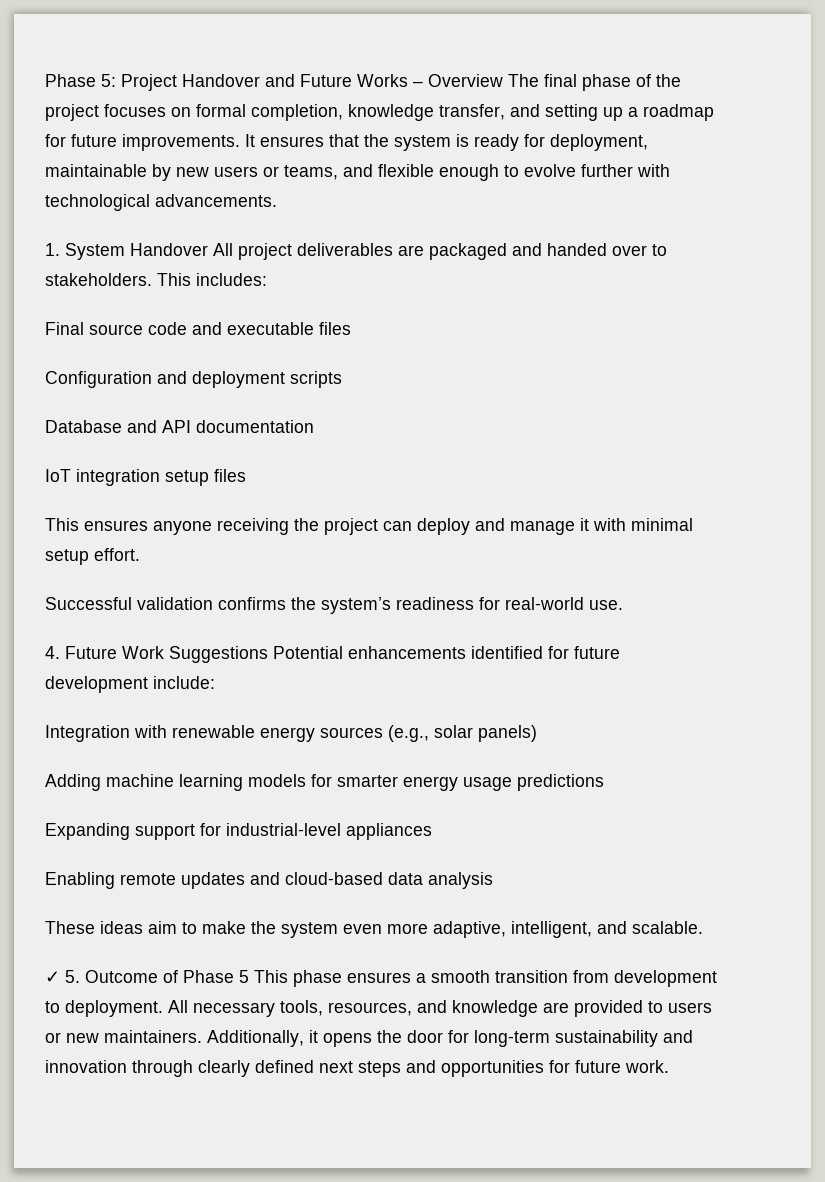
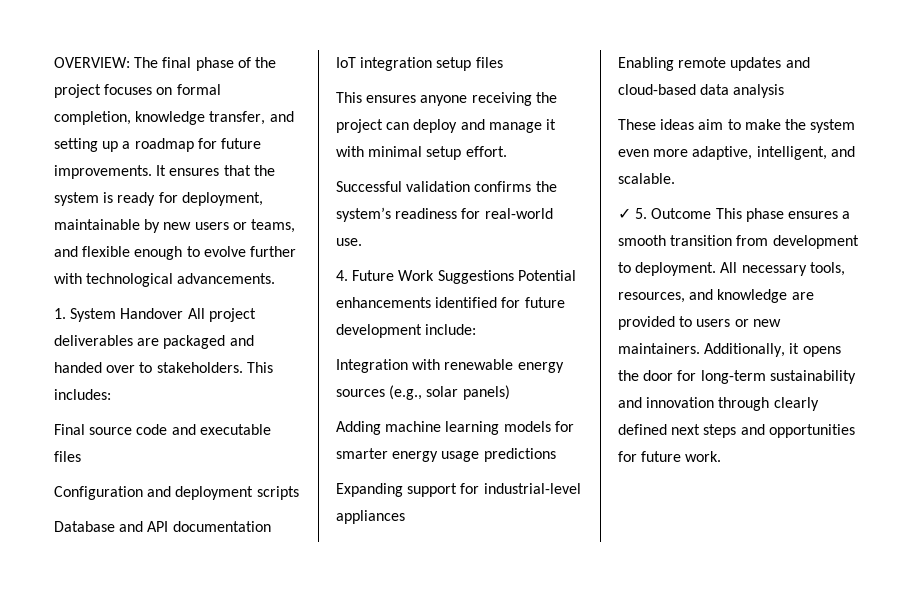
[45,74,503,91] Phase 5: Project Handover and Future Works – Overview -> [54,57,130,68] OVERVIEW:
[163,970,249,983] of Phase 5 -> (712, 213) none

